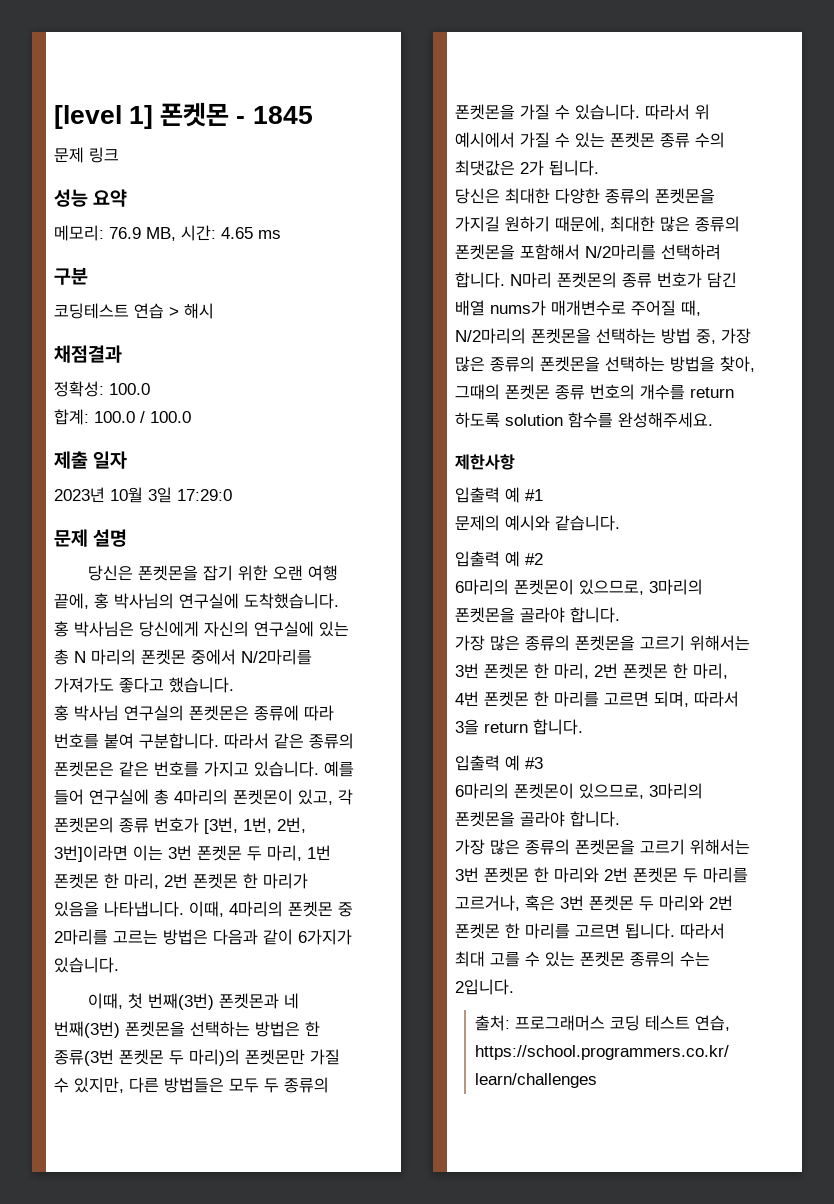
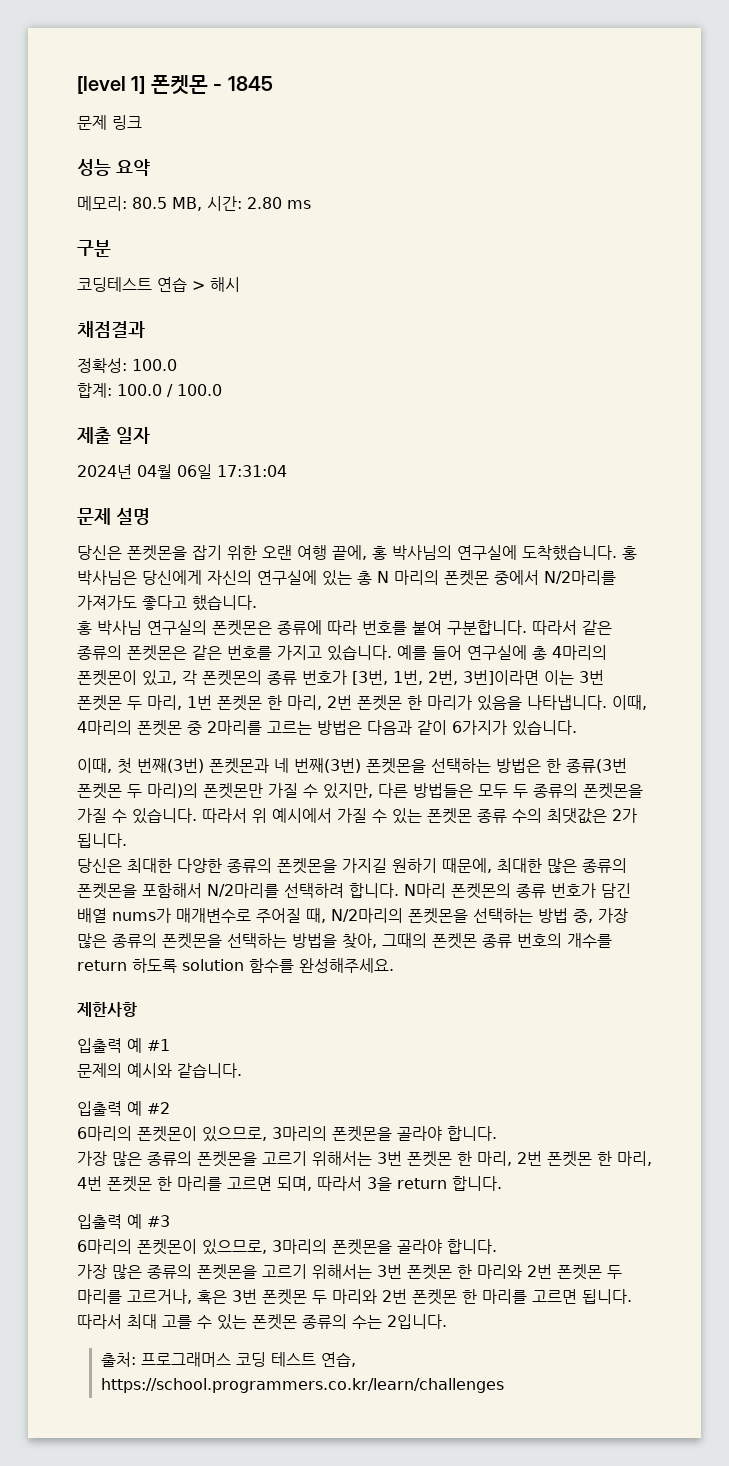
[109,227,141,239] 76.9 -> [132,197,167,209] 80.5
[221,227,253,239] 4.65 -> [247,197,282,209] 2.80
[54,487,232,503] 2023년 10월 3일 17:29:0 -> [77,464,287,479] 2024년 04월 06일 17:31:04

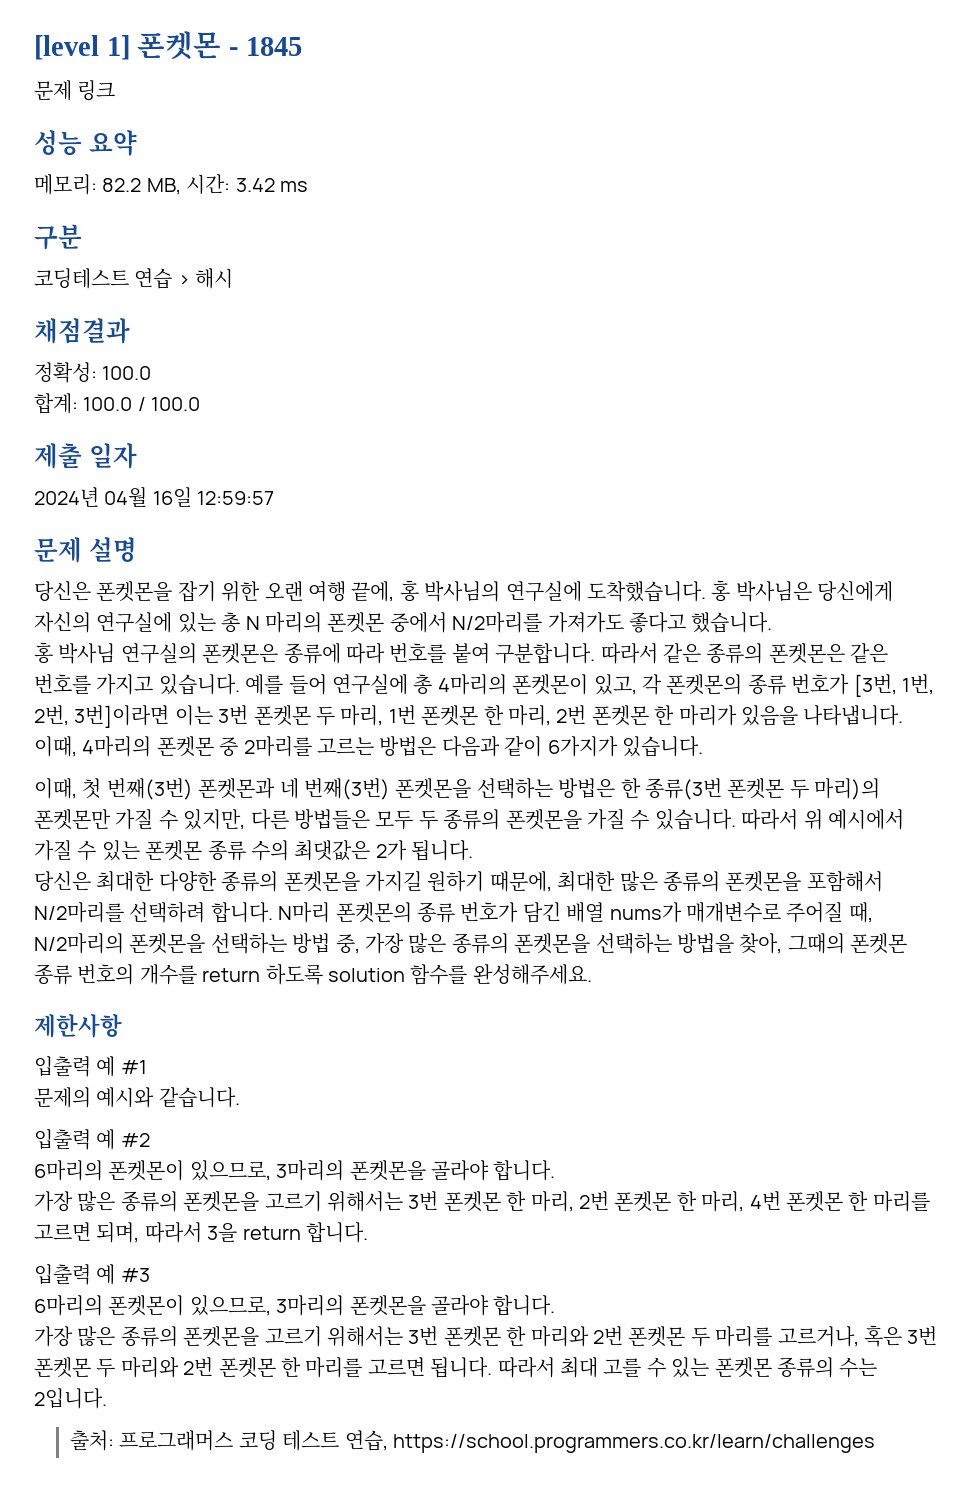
[132,197,167,209] 80.5 -> [102,178,142,192] 82.2
[247,197,282,209] 2.80 -> [235,178,275,192] 3.42
[177,464,287,479] 06일 17:31:04 -> [152,487,275,507] 16일 12:59:57

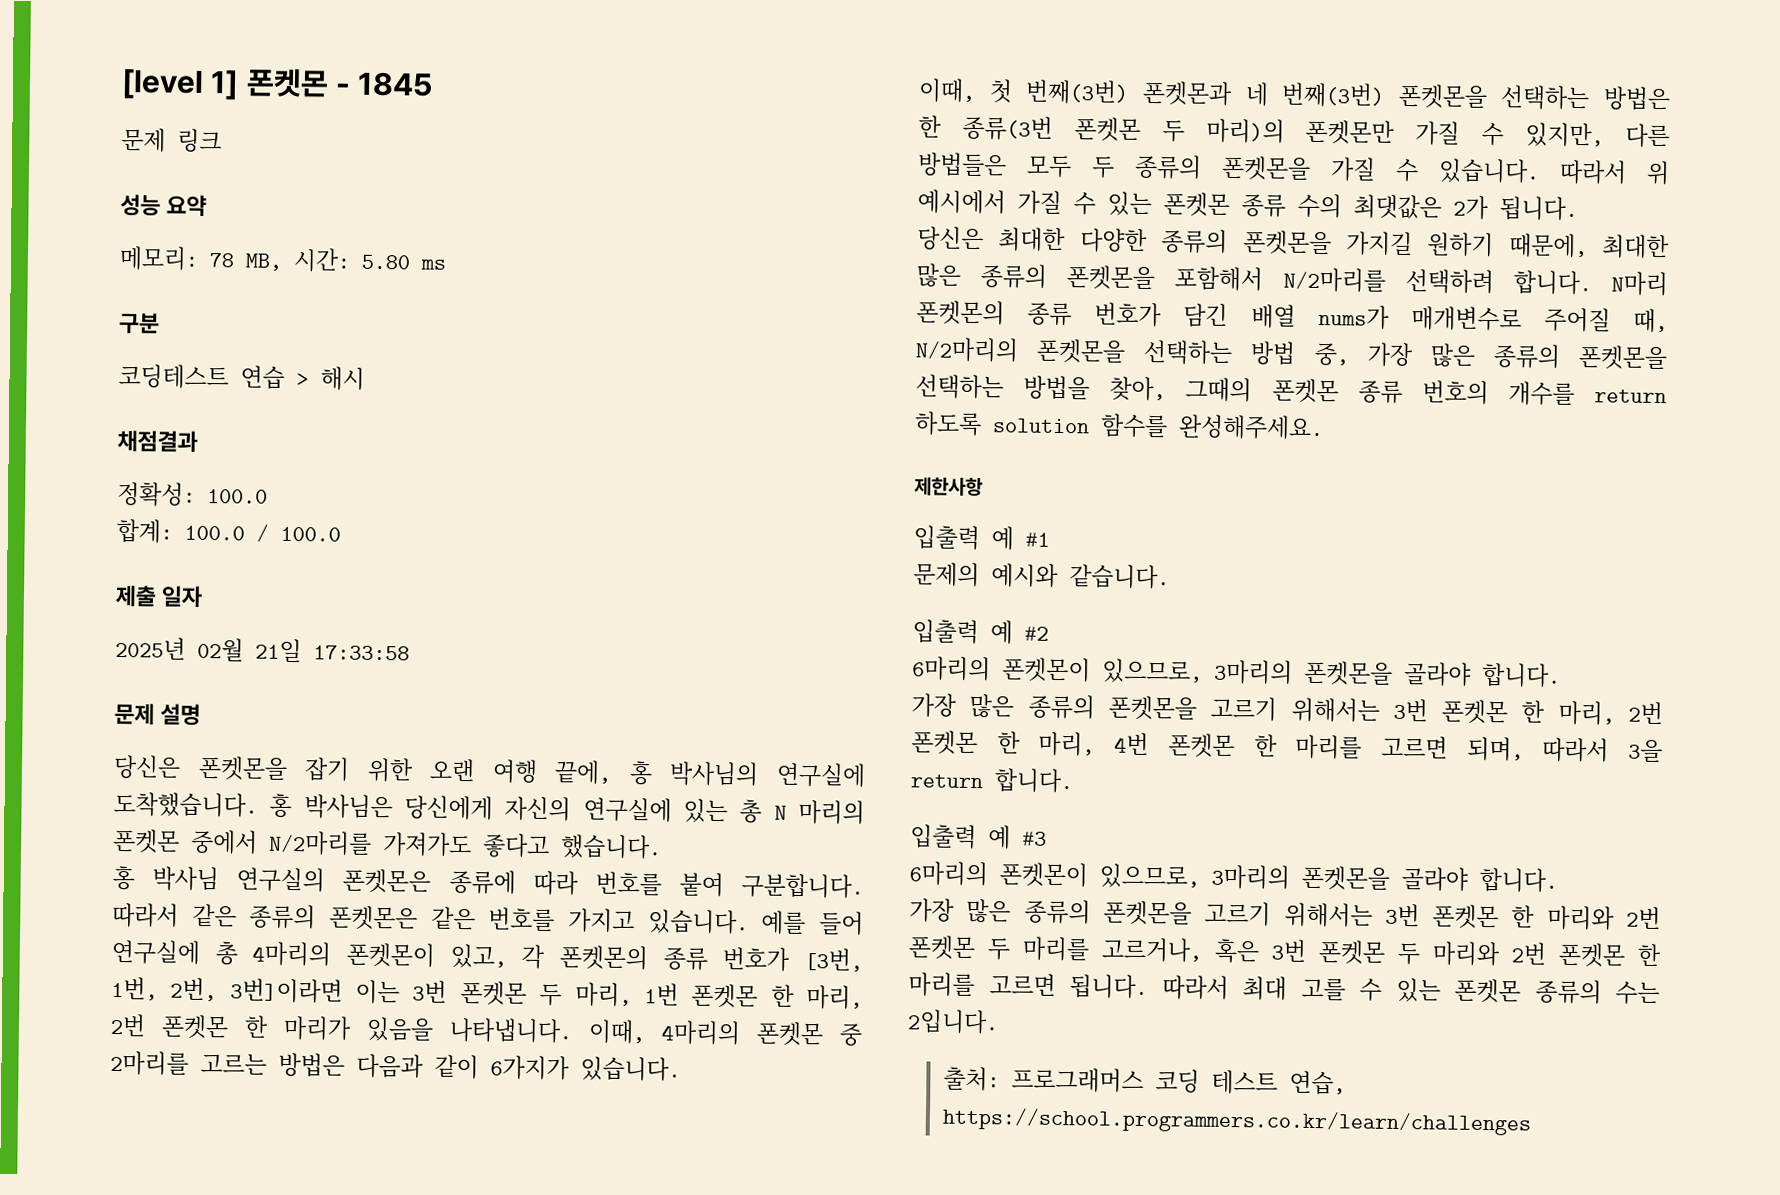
[102,178,142,192] 82.2 -> [209,253,234,268] 78
[235,178,275,192] 3.42 -> [361,254,410,270] 5.80
[34,486,275,507] 2024년 04월 16일 12:59:57 -> [115,636,410,663] 2025년 02월 21일 17:33:58

